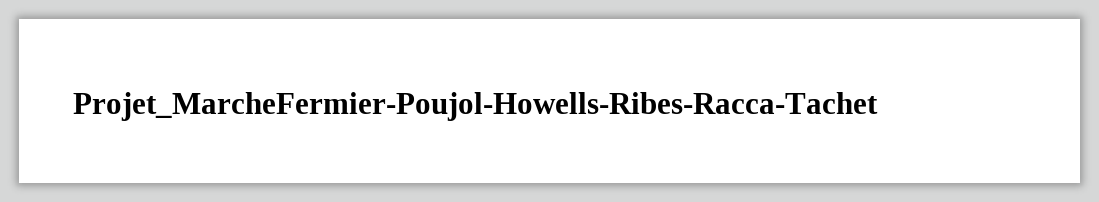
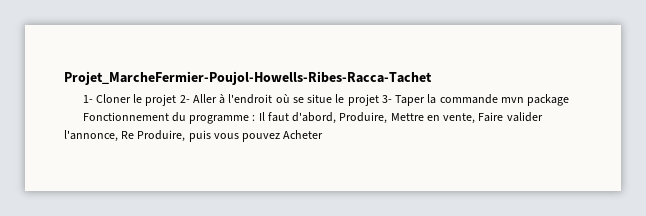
(878, 106) none -> [82,94,570,106] [82,112,543,124] [64,130,324,142] // 1- Cloner le projet 2- Aller à l'endroit où se situe le projet 3- Taper la commande mvn package // Fonctionnement du programme : Il faut d'abord, Produire, Mettre en vente, Faire valider l'annonce, Re Produire, puis vous pouvez Acheter

